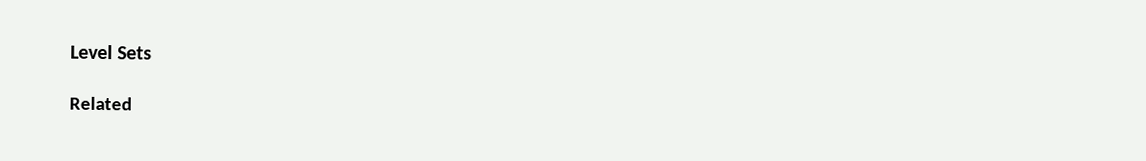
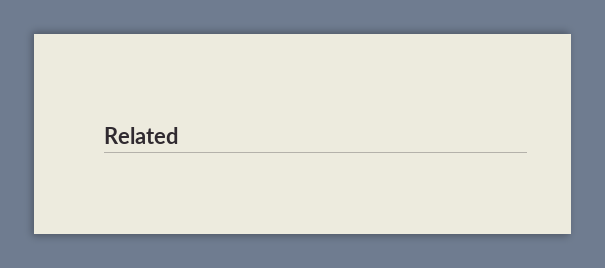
[70,44,153,60] Level Sets // -> (104, 135) none

